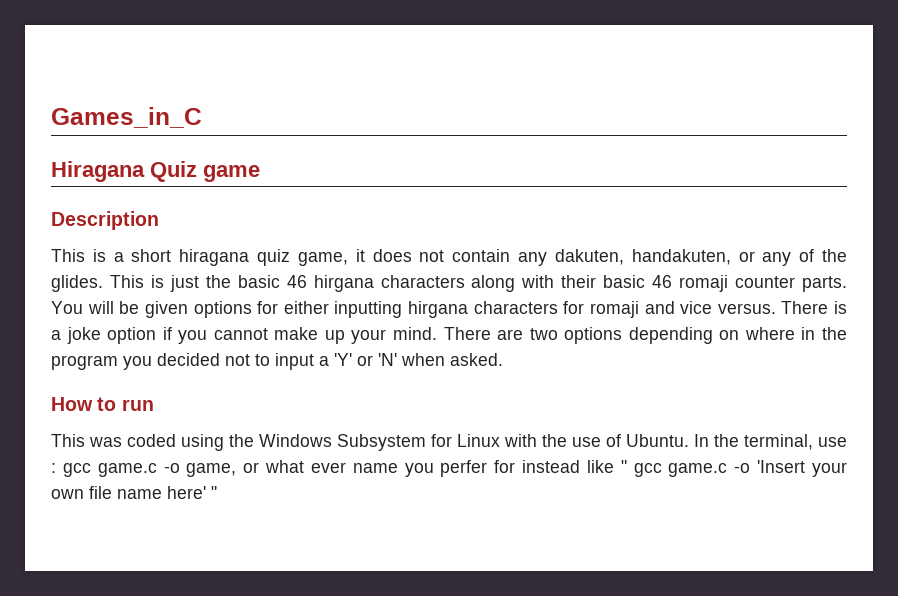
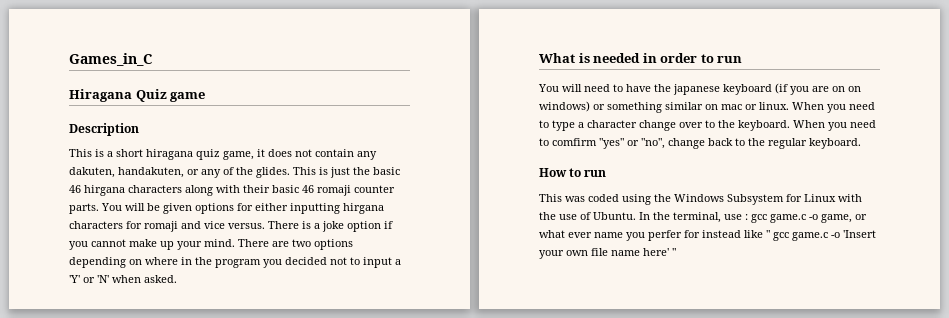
(503, 359) none -> [539,53,743,63] [538,83,861,95] [539,101,875,113] [539,120,876,131] [539,138,861,149] // What is needed in order to run // You will need to have the japanese keyboard (if you are on on windows) or something similar on mac or linux. When you need to type a character change over to the keyboard. When you need to comfirm "yes" or "no", change back to the regular keyboard.

